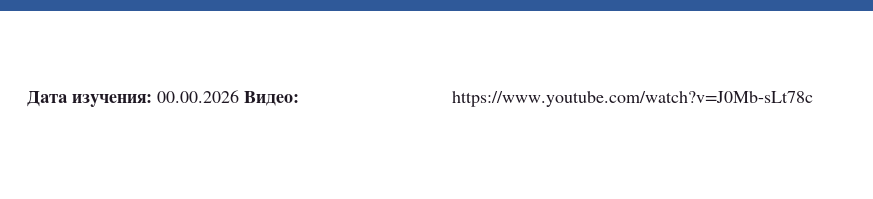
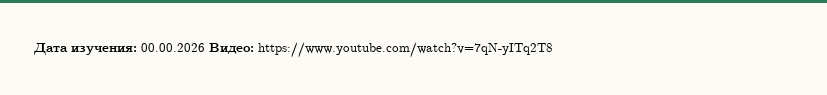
[452,91,813,107] https://www.youtube.com/watch?v=J0Mb-sLt78c -> [258,42,553,58] https://www.youtube.com/watch?v=7qN-yITq2T8

